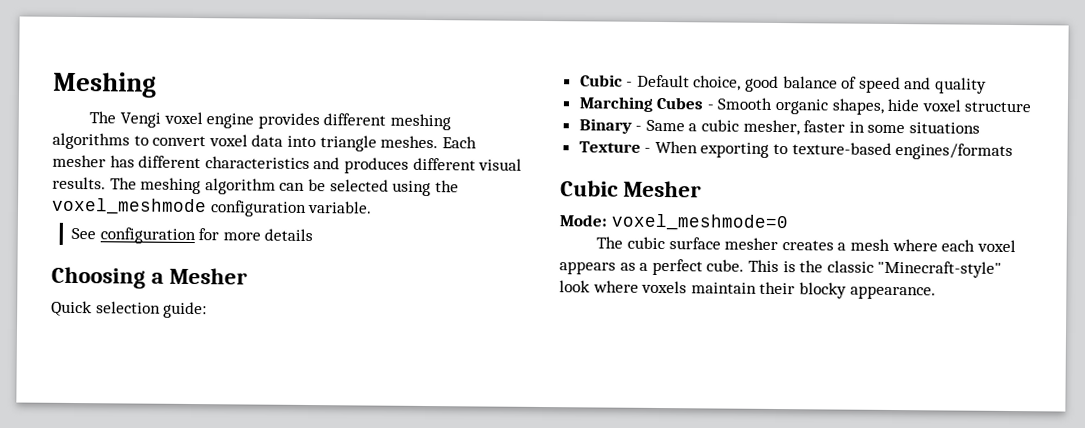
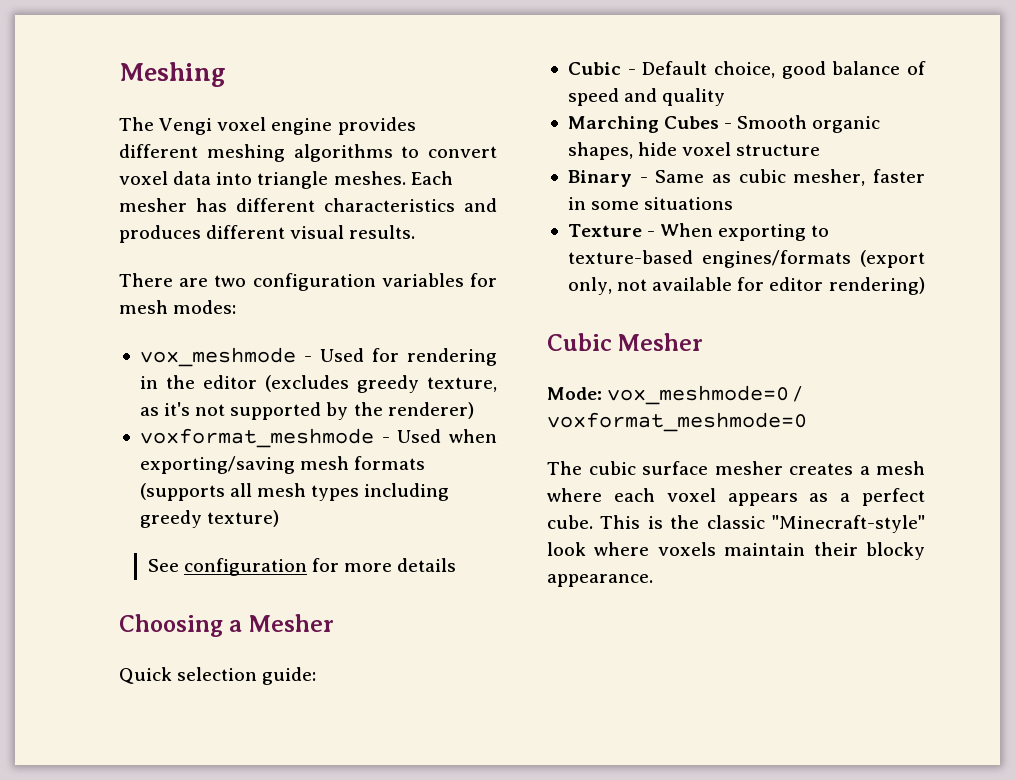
[109,177,459,197] [51,197,373,217] The meshing algorithm can be selected using the voxel_meshmode configuration variable. -> [119,273,497,291] [119,300,237,314] [139,347,498,367] [139,375,497,393] [139,402,474,420] [139,428,497,448] [139,456,426,474] [139,483,450,501] [139,510,280,528] // There are two configuration variables for mesh modes: // vox_meshmode - Used for rendering in the editor (excludes greedy texture, as it's not supported by the renderer) // voxformat_meshmode - Used when exporting/saving mesh formats (supports all mesh types including greedy texture)
[688,123,698,132] a -> [711,174,731,183] as
(1014, 152) none -> [860,250,925,268] [567,277,925,295] (export only, not available for editor rendering)
[610,213,788,232] voxel_meshmode=0 -> [607,385,803,405] [547,412,807,432] vox_meshmode=0 / voxformat_meshmode=0

